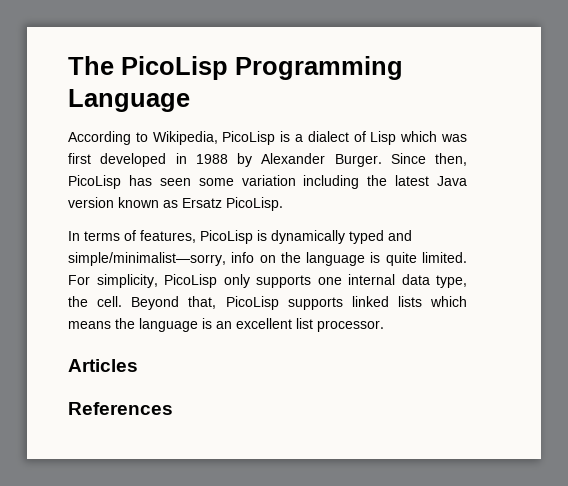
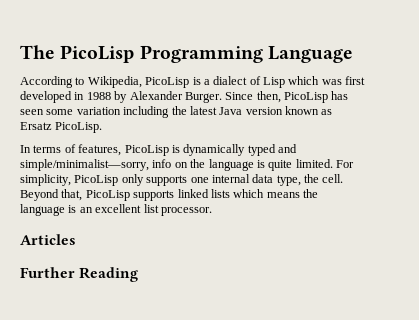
[68,402,173,415] References -> [20,267,139,282] Further Reading

